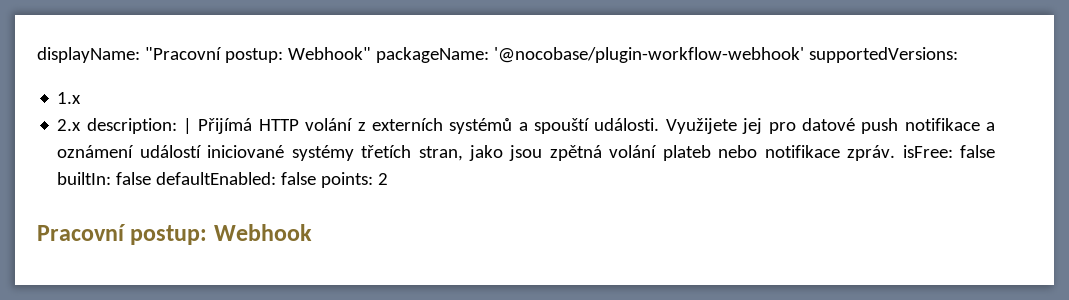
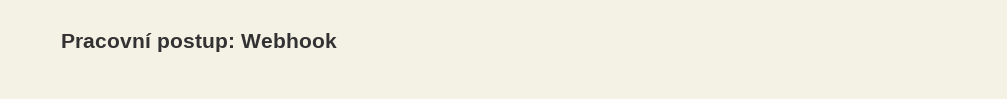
[37,47,958,63] [57,92,82,104] [57,118,995,134] [57,145,996,161] [57,172,389,188] displayName: "Pracovní postup: Webhook" packageName: '@nocobase/plugin-workflow-webhook' supportedVersions: // 1.x // 2.x description: | Přijímá HTTP volání z externích systémů a spouští události. Využijete jej pro datové push notifikace a oznámení událostí iniciované systémy třetích stran, jako jsou zpětná volání plateb nebo notifikace zpráv. isFree: false builtIn: false defaultEnabled: false points: 2 // -> (61, 40) none

